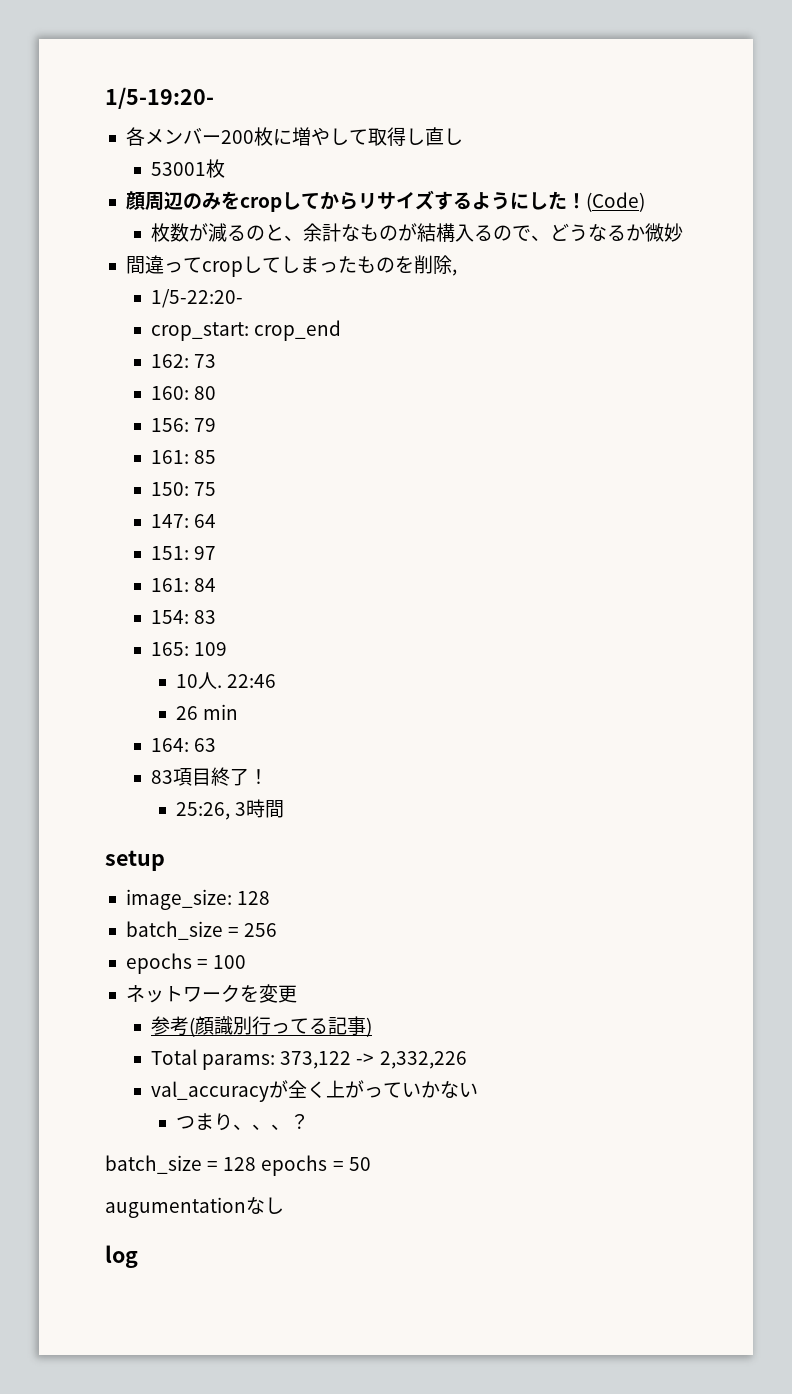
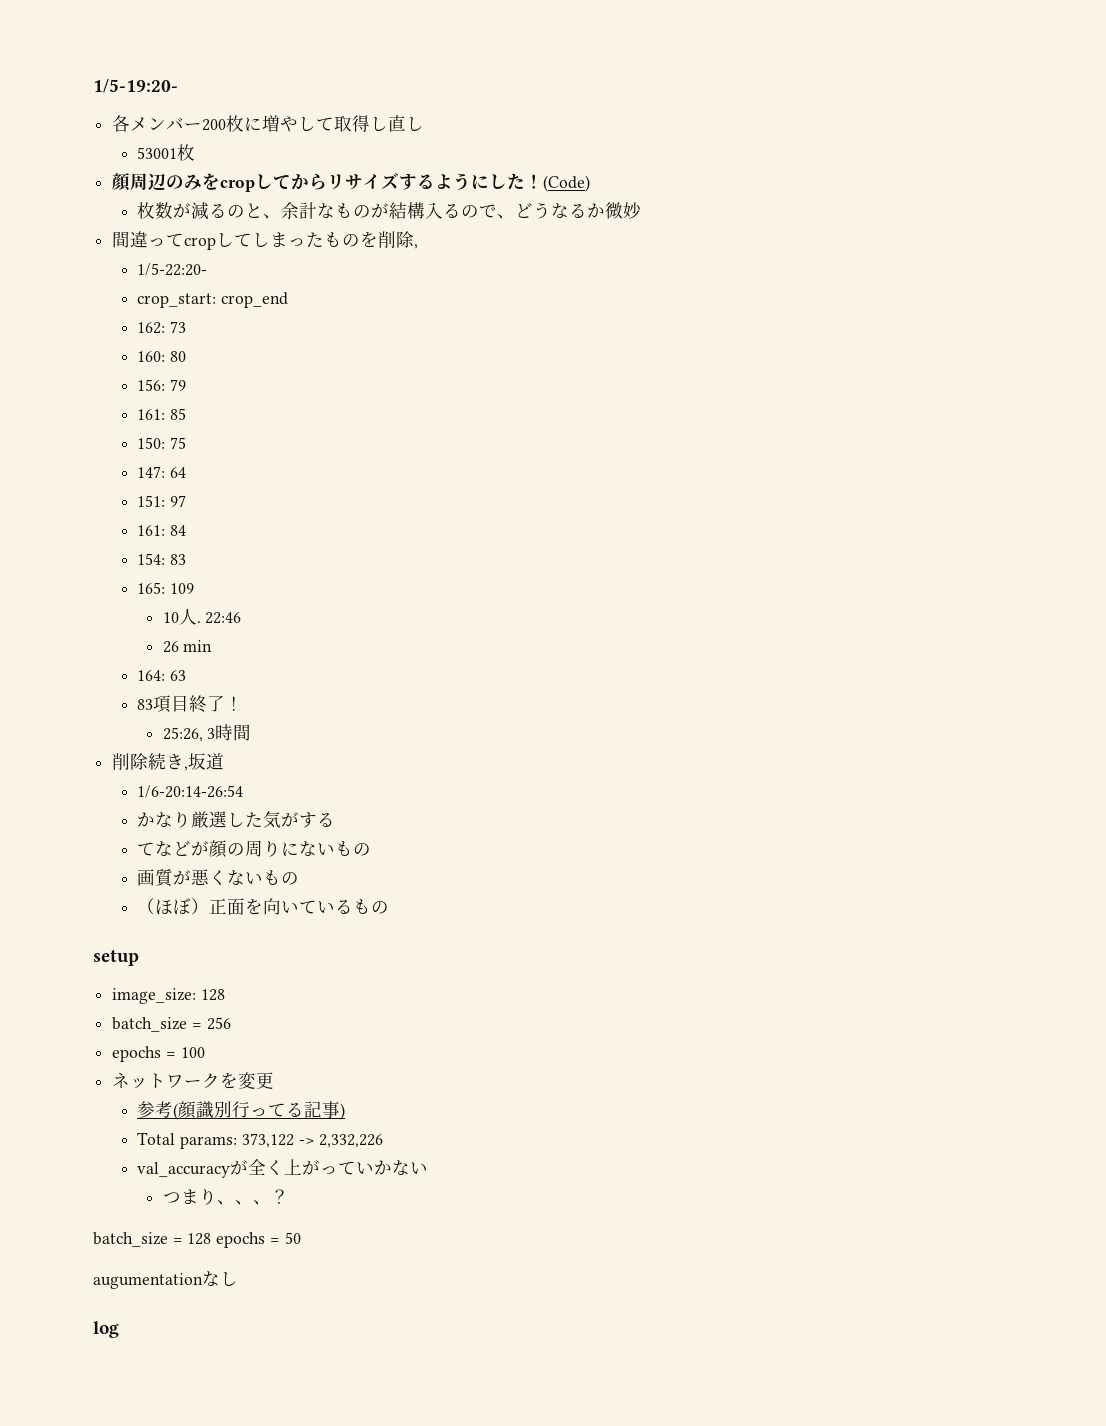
(285, 809) none -> [112,753,225,771] [137,785,244,798] [137,811,336,828] [137,840,372,858] [137,869,300,887] [137,898,390,915] // 削除続き,坂道 // 1/6-20:14-26:54 // かなり厳選した気がする // てなどが顔の周りにないもの // 画質が悪くないもの // （ほぼ）正面を向いているもの

